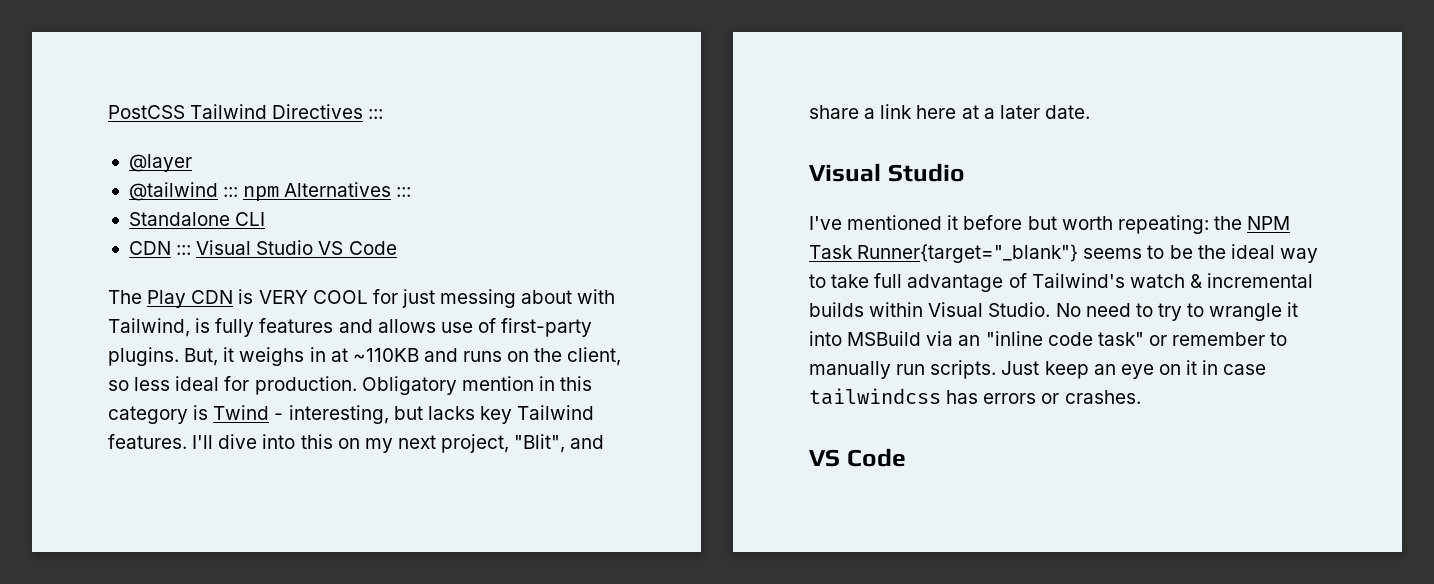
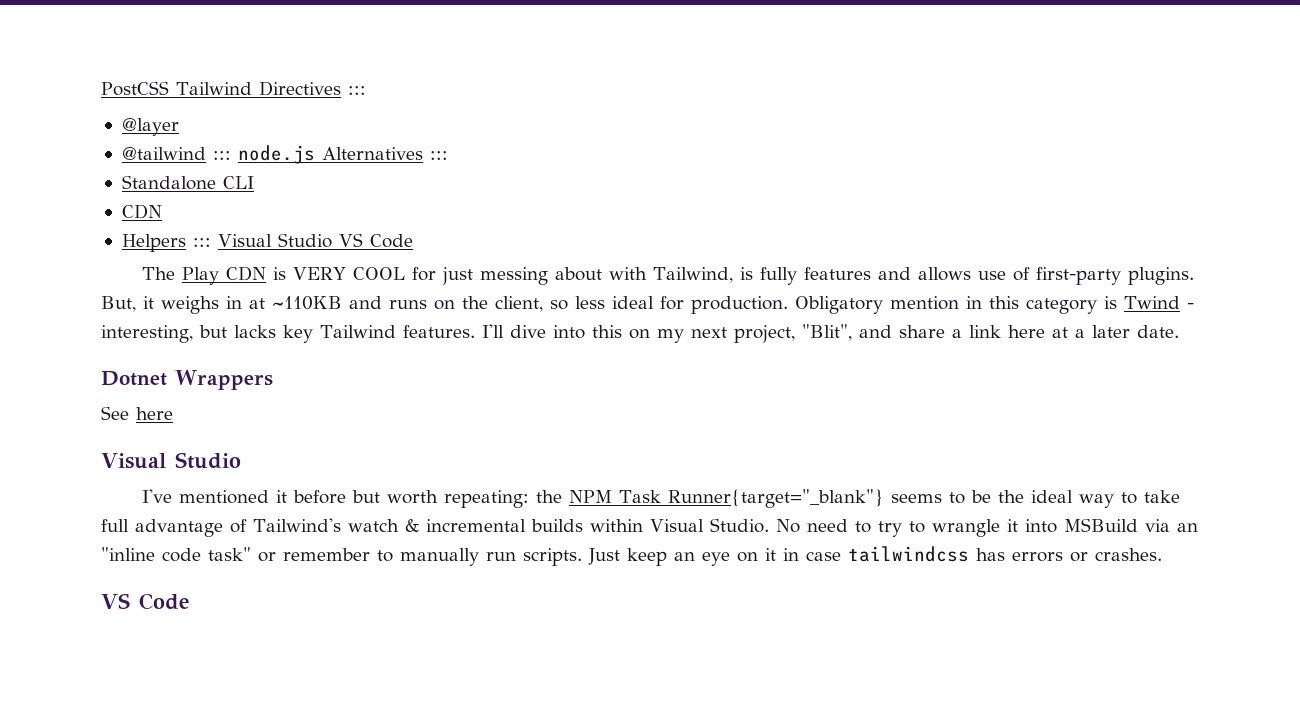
[243,186,280,202] npm -> [237,145,315,164] node.js
(171, 248) none -> [121,234,186,252] // Helpers
(1090, 112) none -> [101,370,273,390] [101,406,173,420] // Dotnet Wrappers // See here

